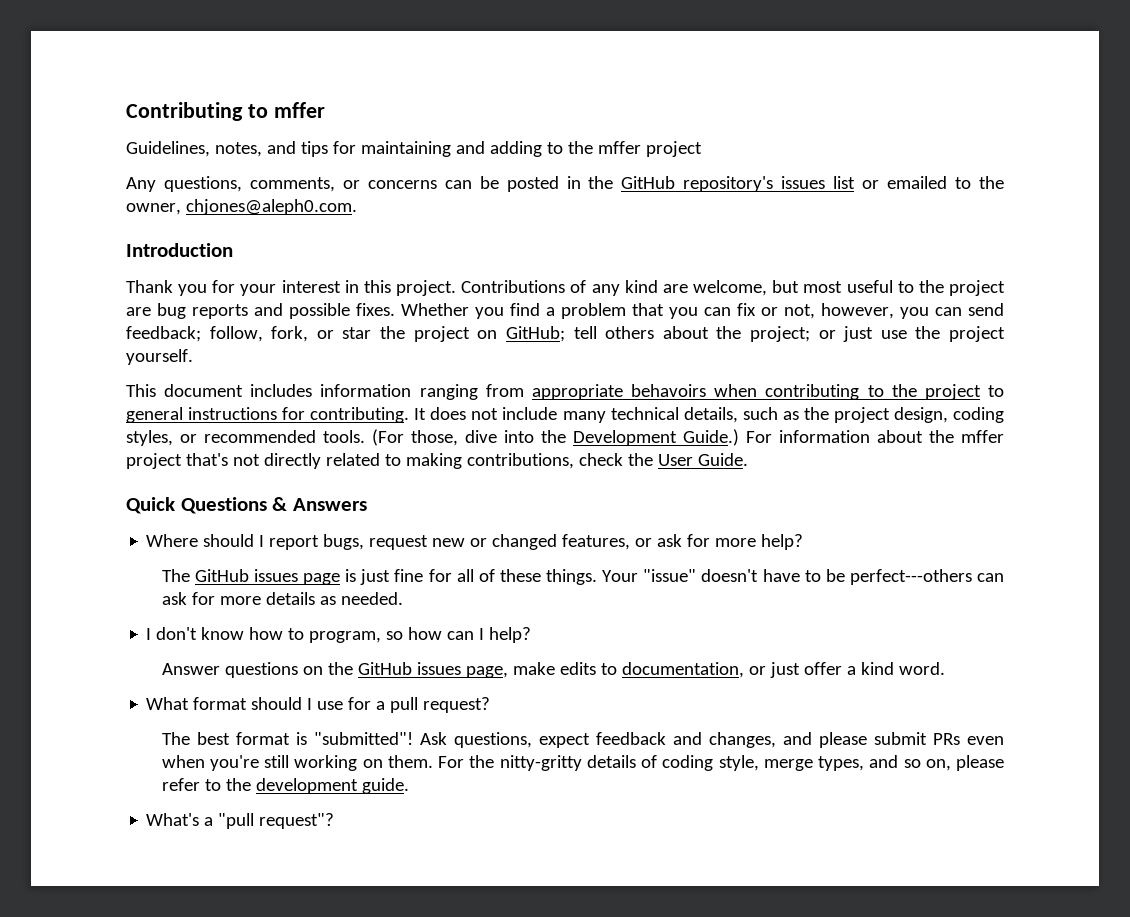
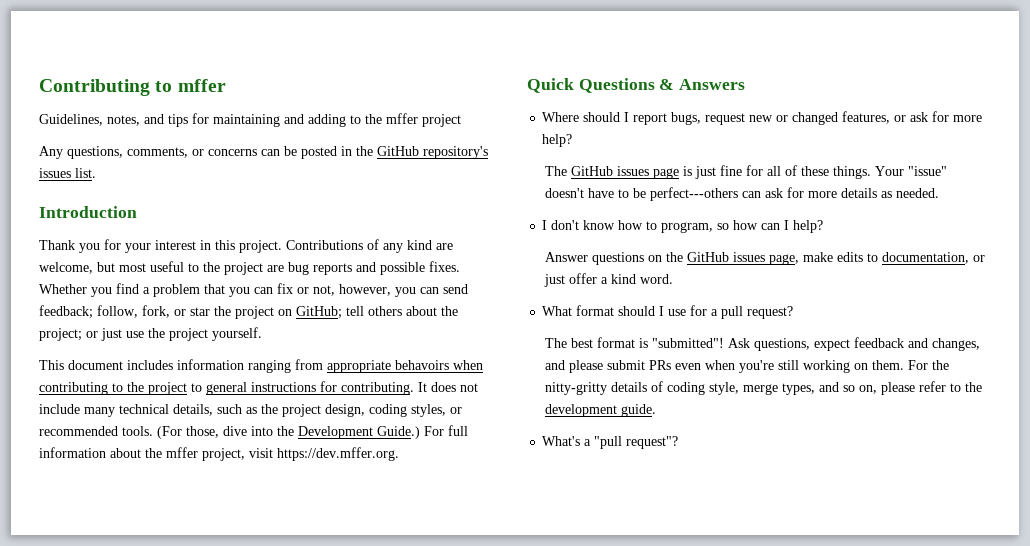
[833,176,1004,189] [126,199,357,215] list or emailed to the owner, chjones@aleph0.com. -> [75,168,96,178] list.
(772, 437) none -> [448,425,468,436] full
[126,453,748,469] project that's not directly related to making contributions, check the User Guide. -> [202,447,399,461] project, visit https://dev.mffer.org.

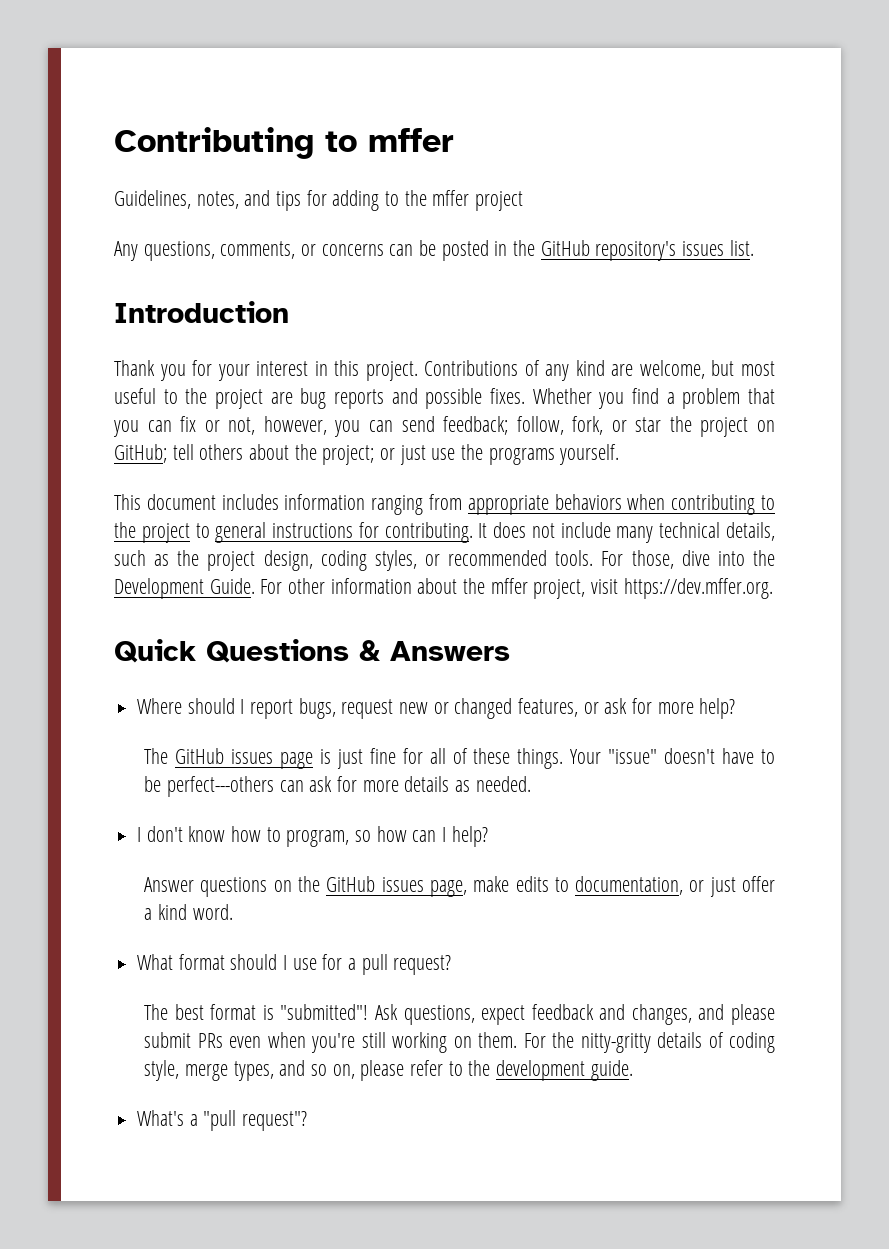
[213,114,304,127] maintaining and -> (327, 198) none
[169,328,208,341] project -> [488,448,555,465] programs
[395,360,449,370] behavoirs -> [554,494,622,510] behaviors
[157,426,182,439] (For -> [601,551,624,566] For
[377,425,468,439] Guide.) For full -> [209,578,326,594] Guide. For other

